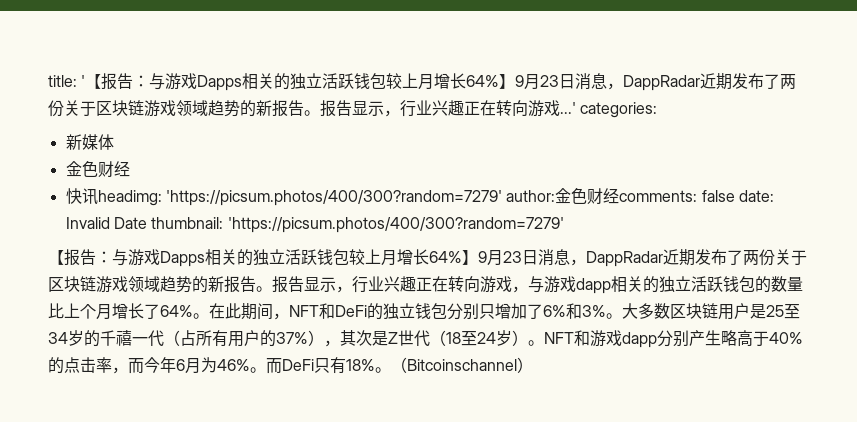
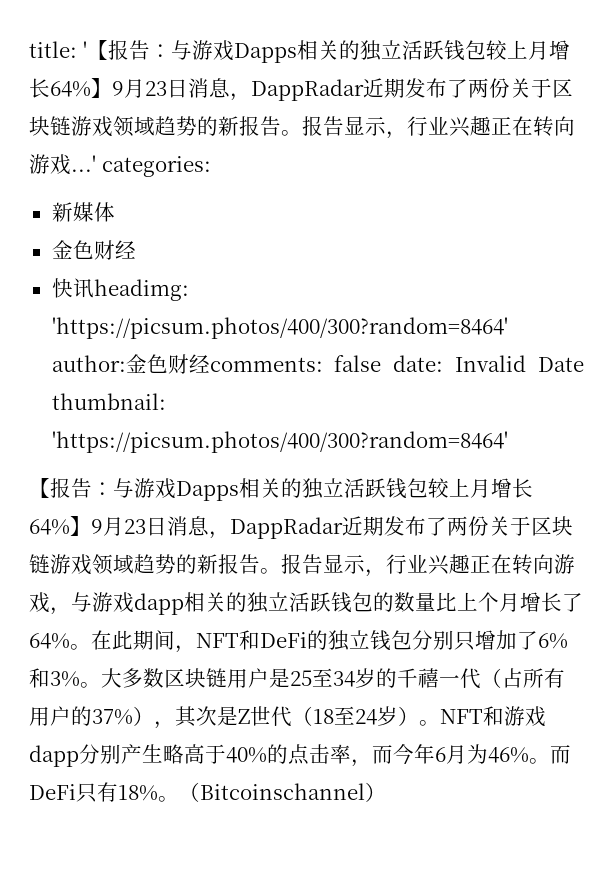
[165,190,502,206] 'https://picsum.photos/400/300?random=7279' -> [51,317,508,339] 'https://picsum.photos/400/300?random=8464'
[227,217,564,233] 'https://picsum.photos/400/300?random=7279' -> [51,431,508,453] 'https://picsum.photos/400/300?random=8464'

